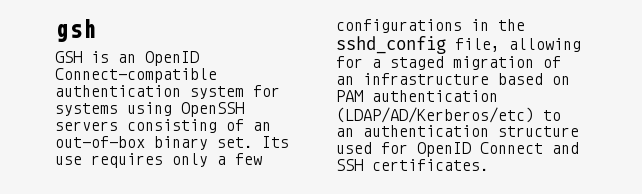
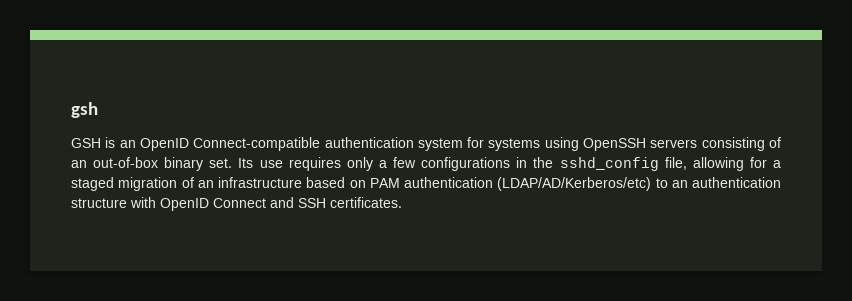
[336,142,408,154] used for -> [130,197,156,208] with

